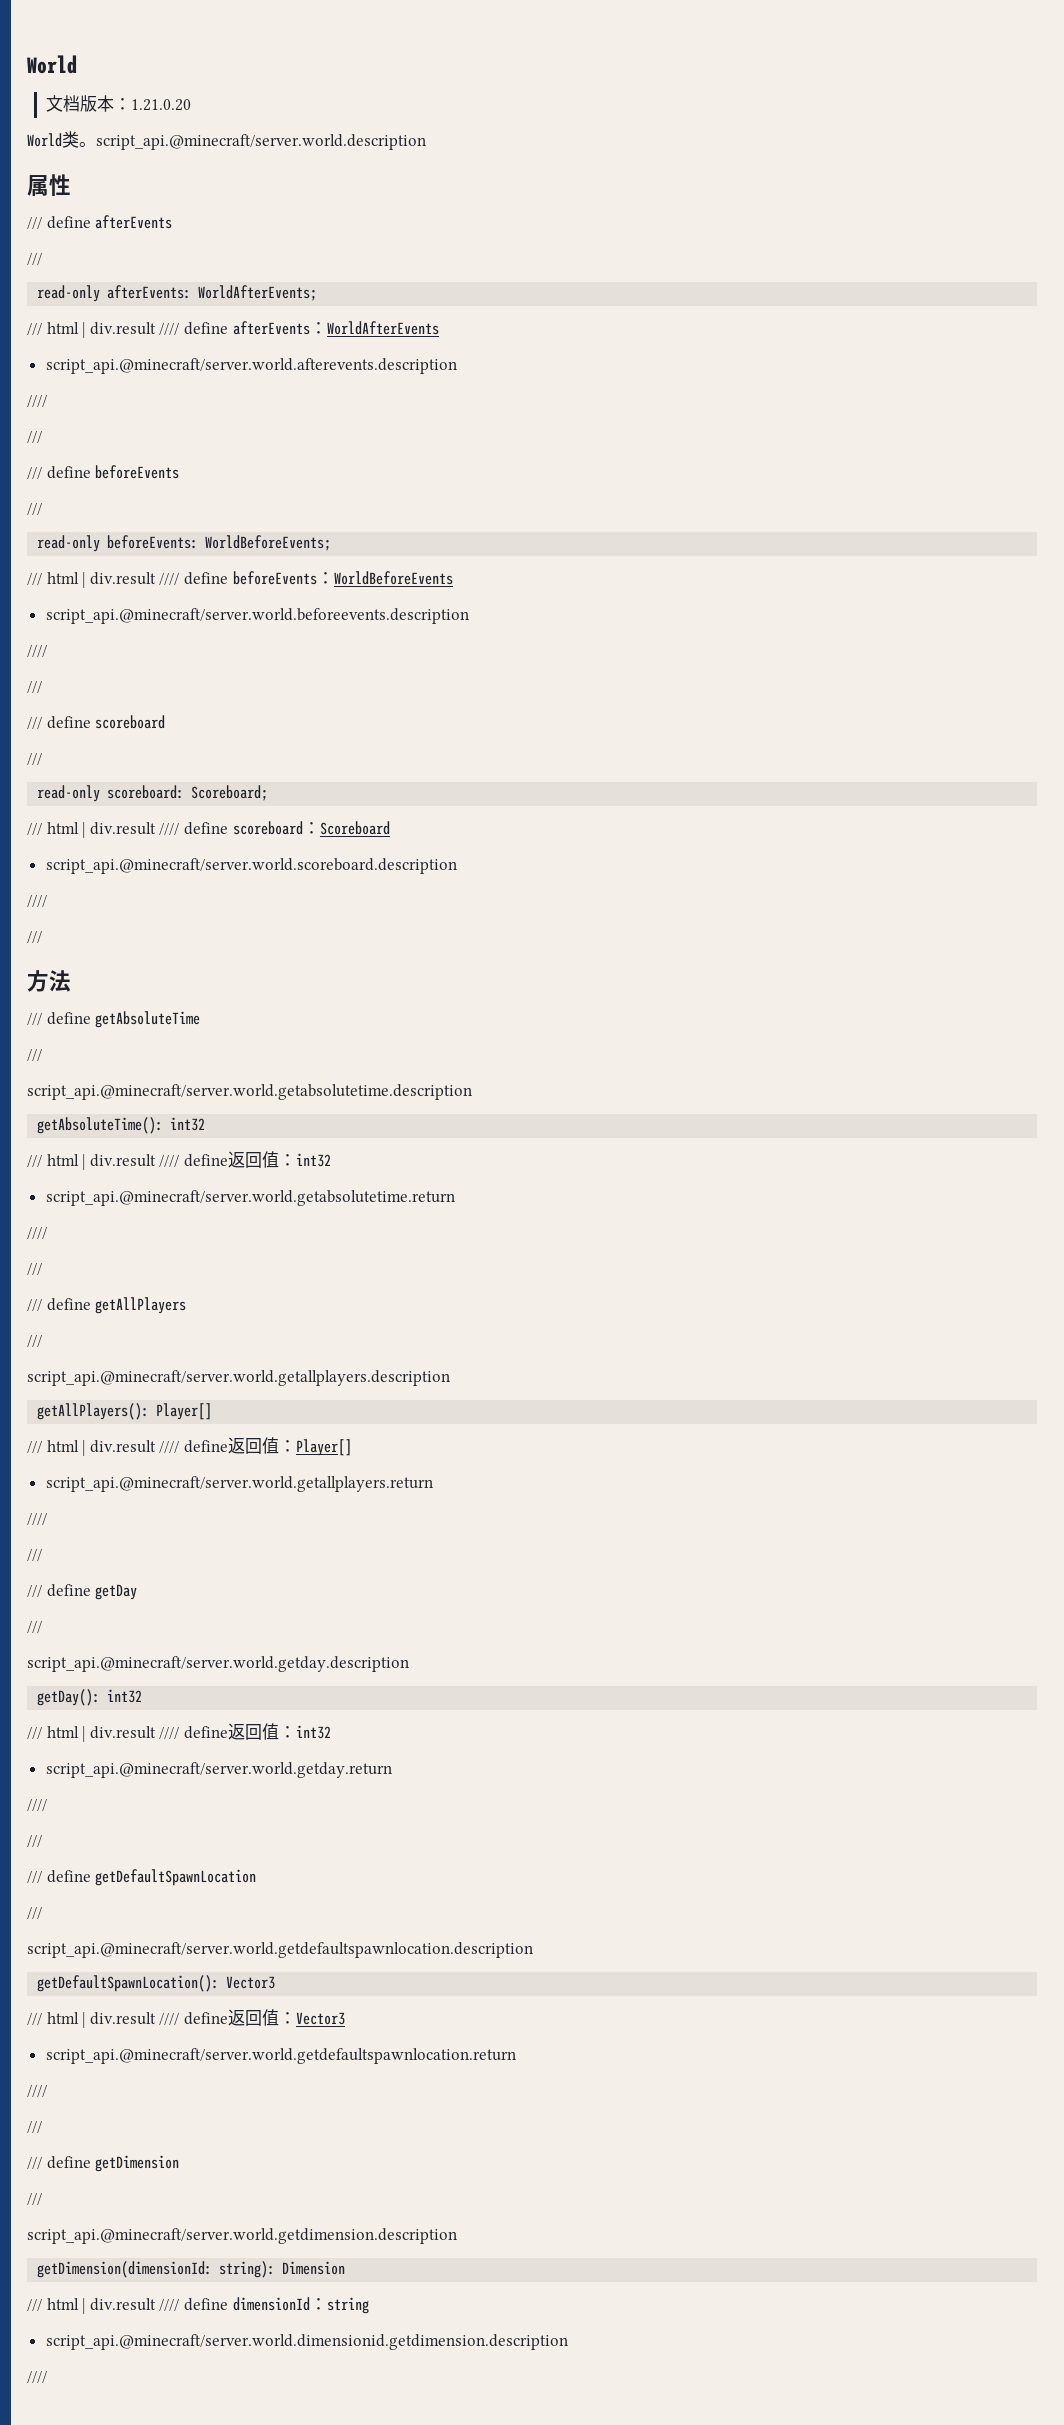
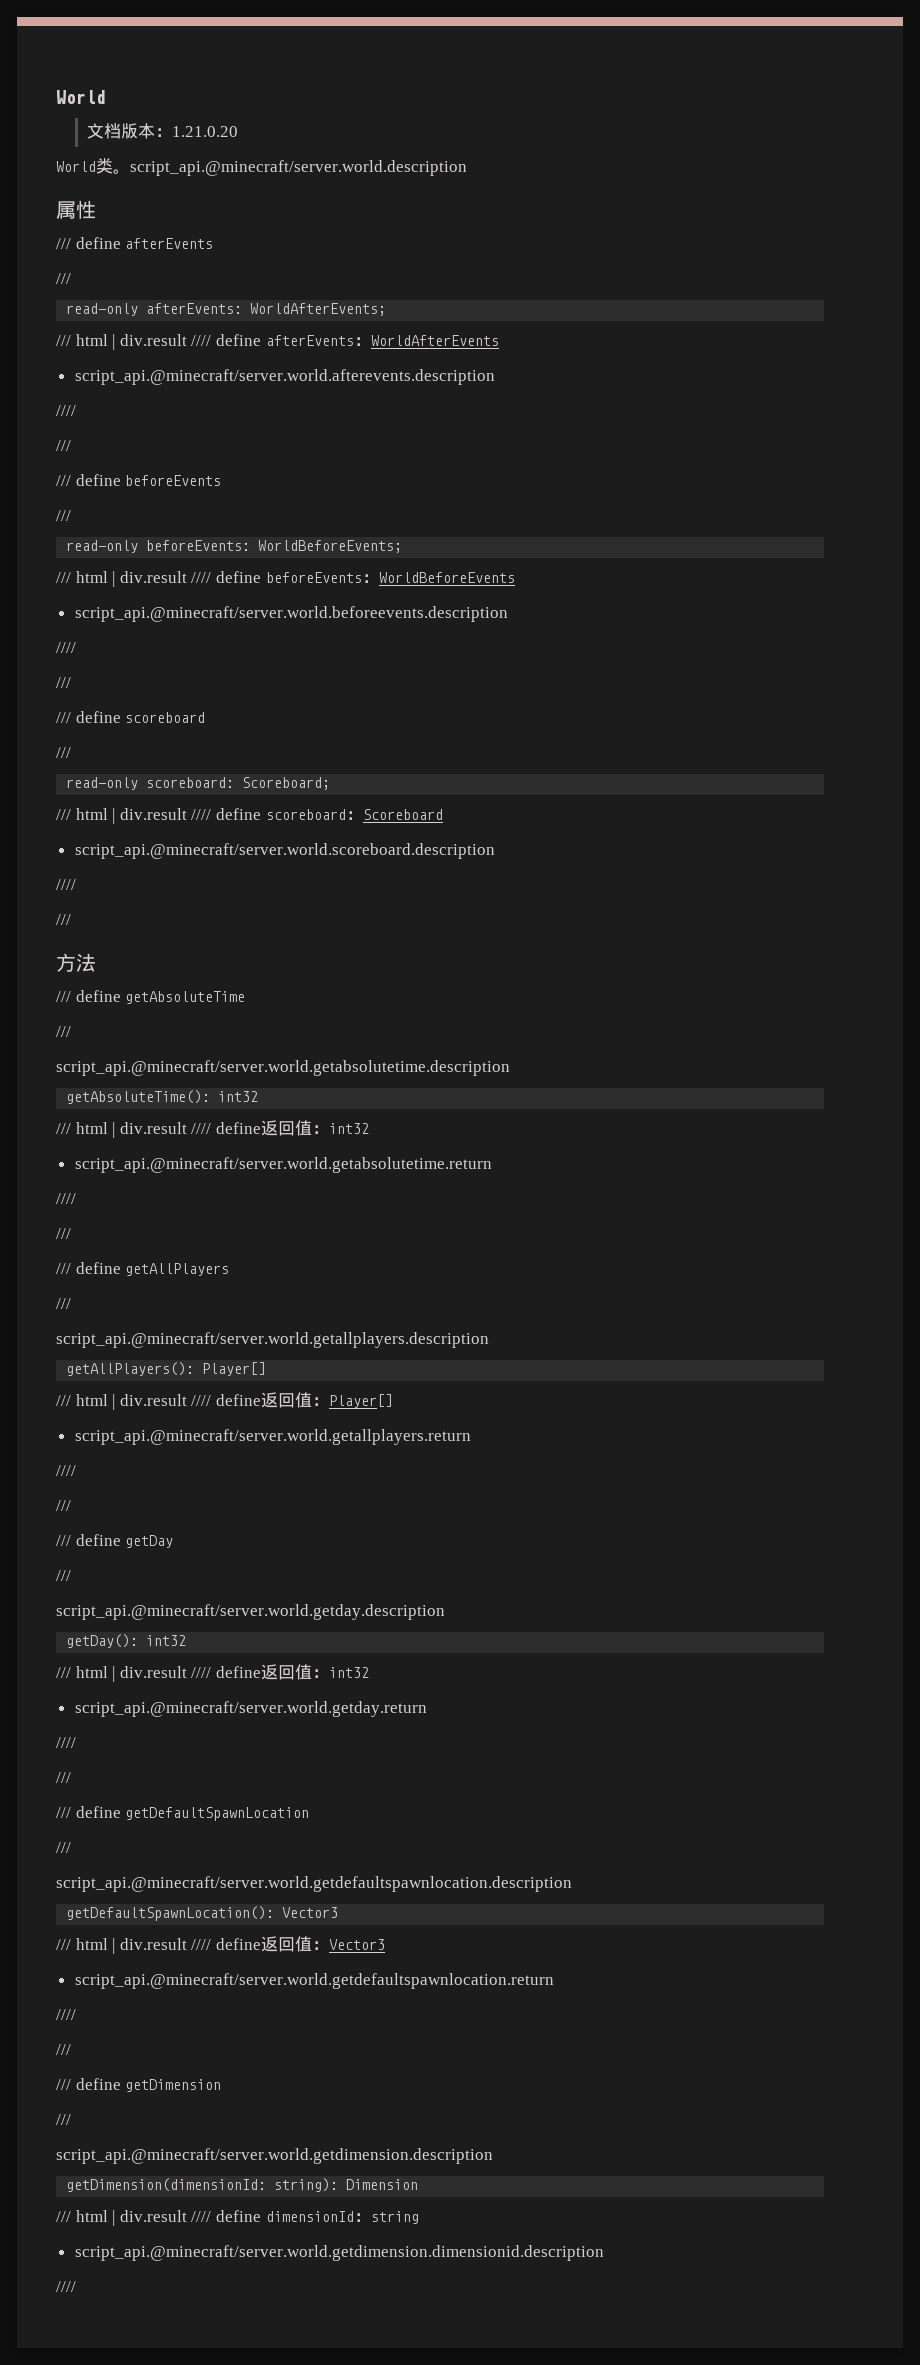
[45,2334,568,2350] script_api.@minecraft/server.world.dimensionid.getdimension.description -> [74,2245,604,2261] script_api.@minecraft/server.world.getdimension.dimensionid.description

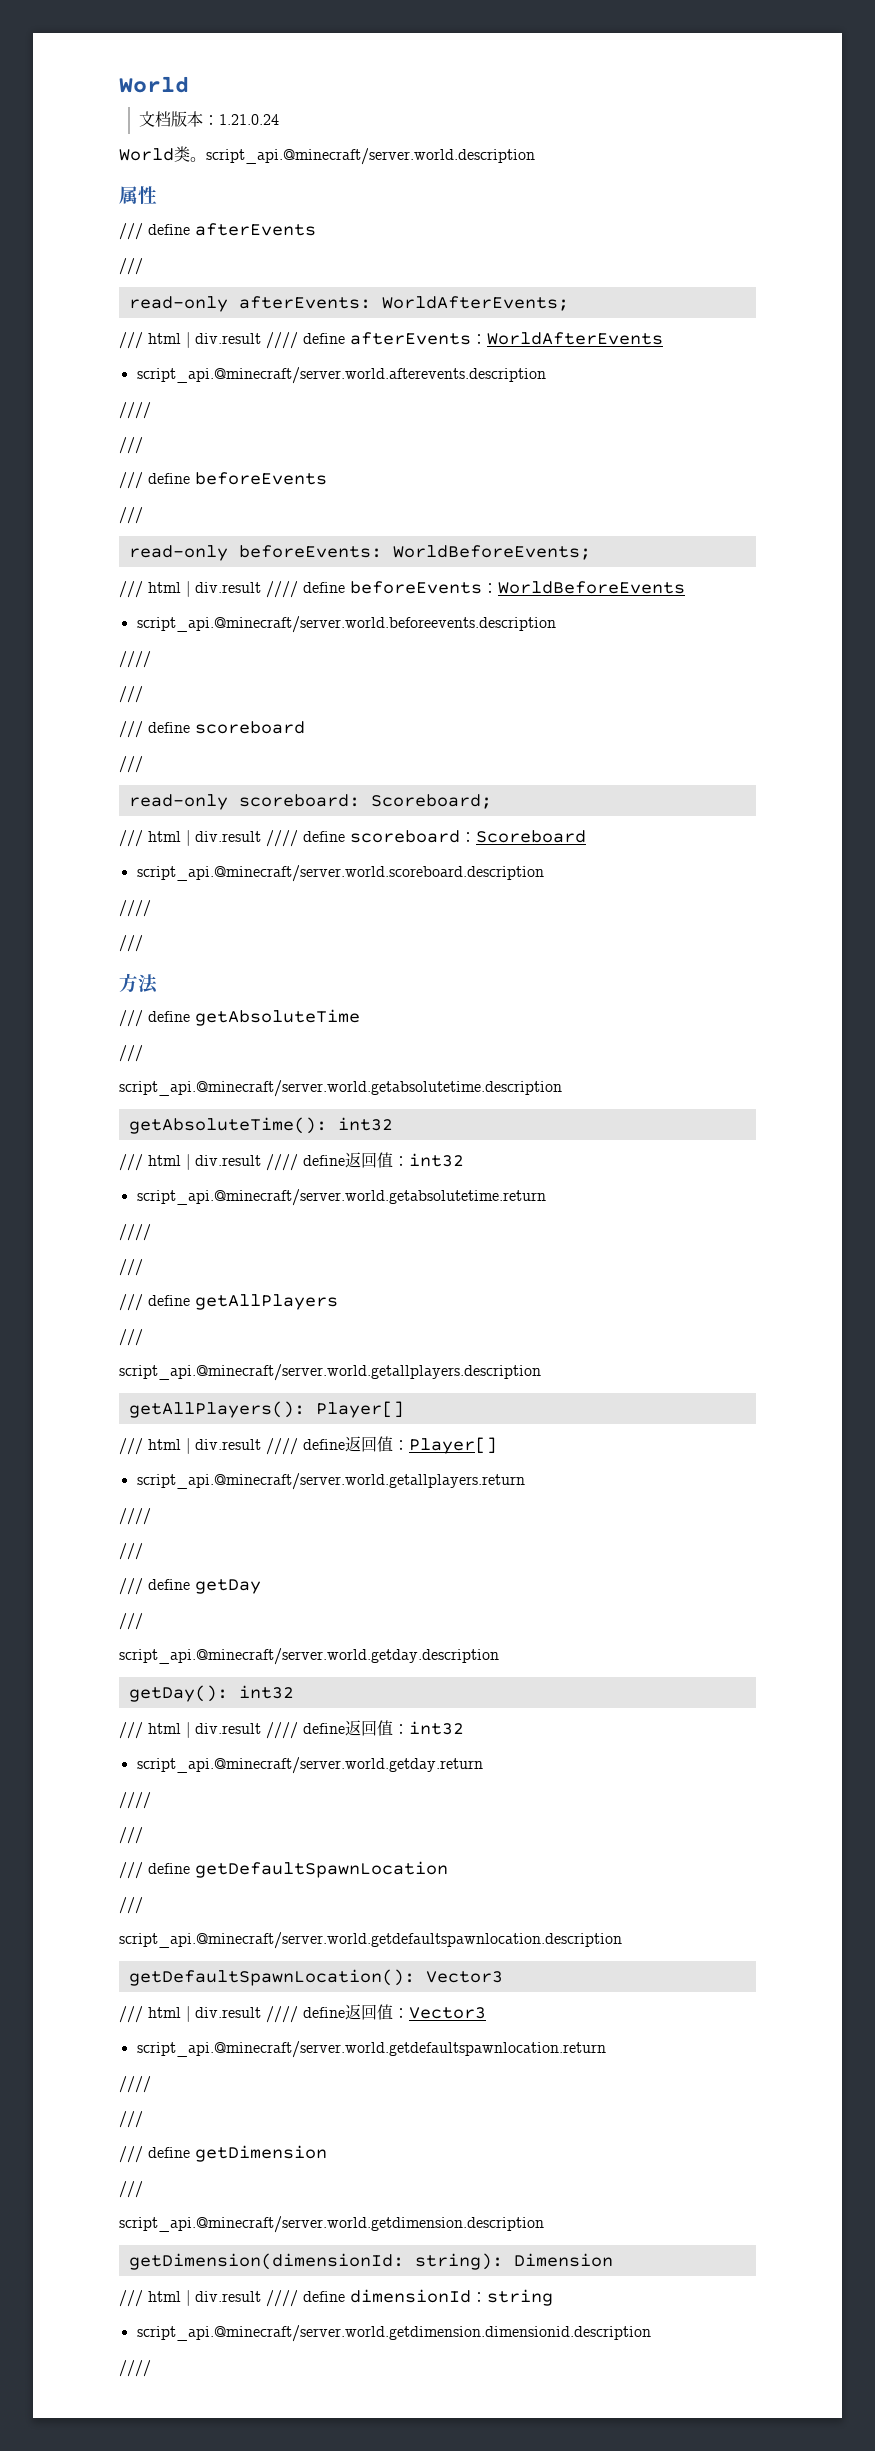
[171,126,238,137] 1.21.0.20 -> [219,114,280,125] 1.21.0.24

